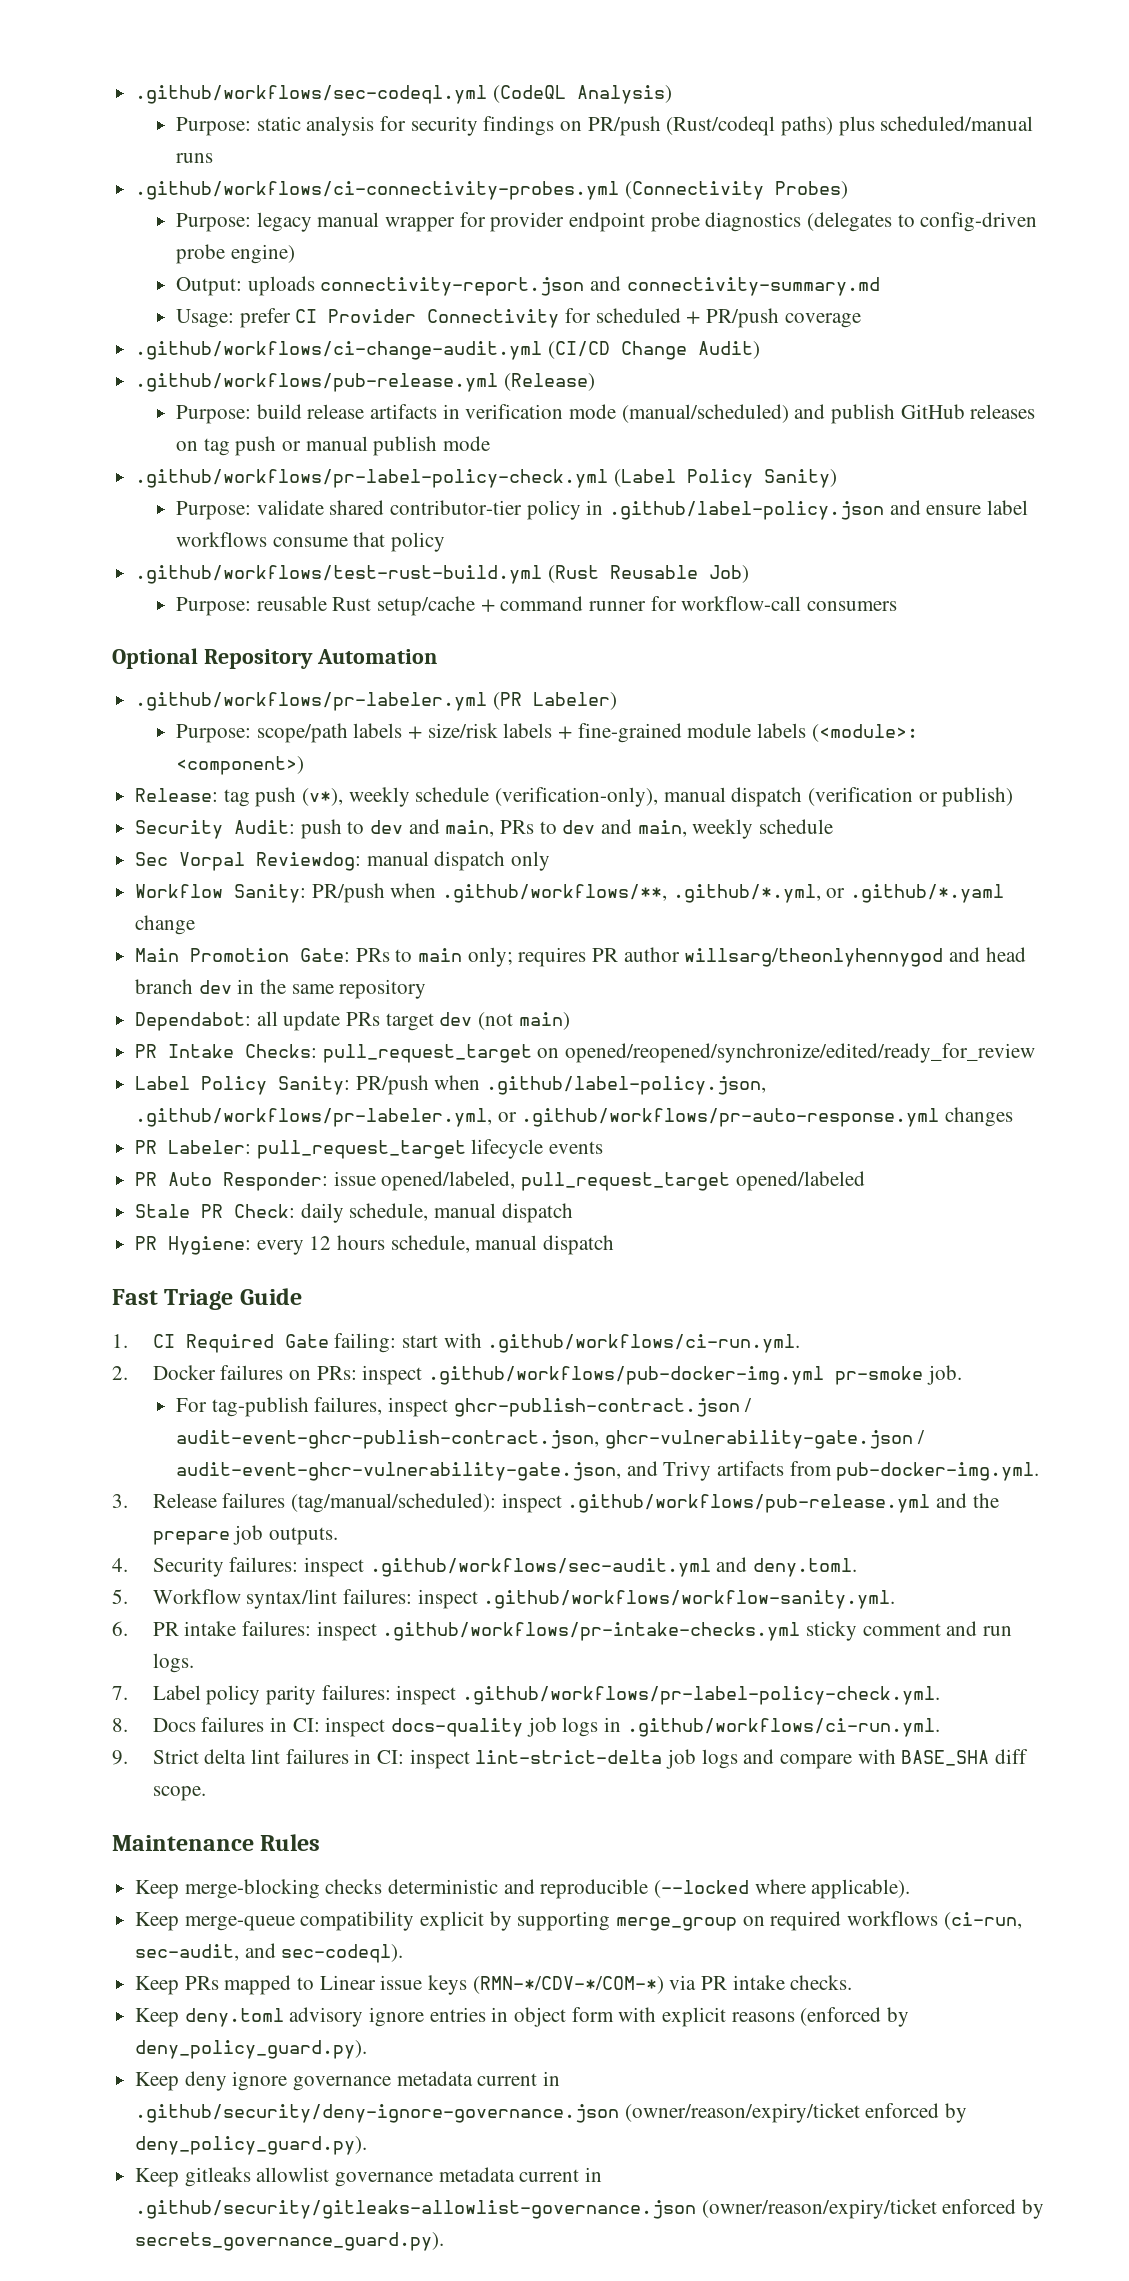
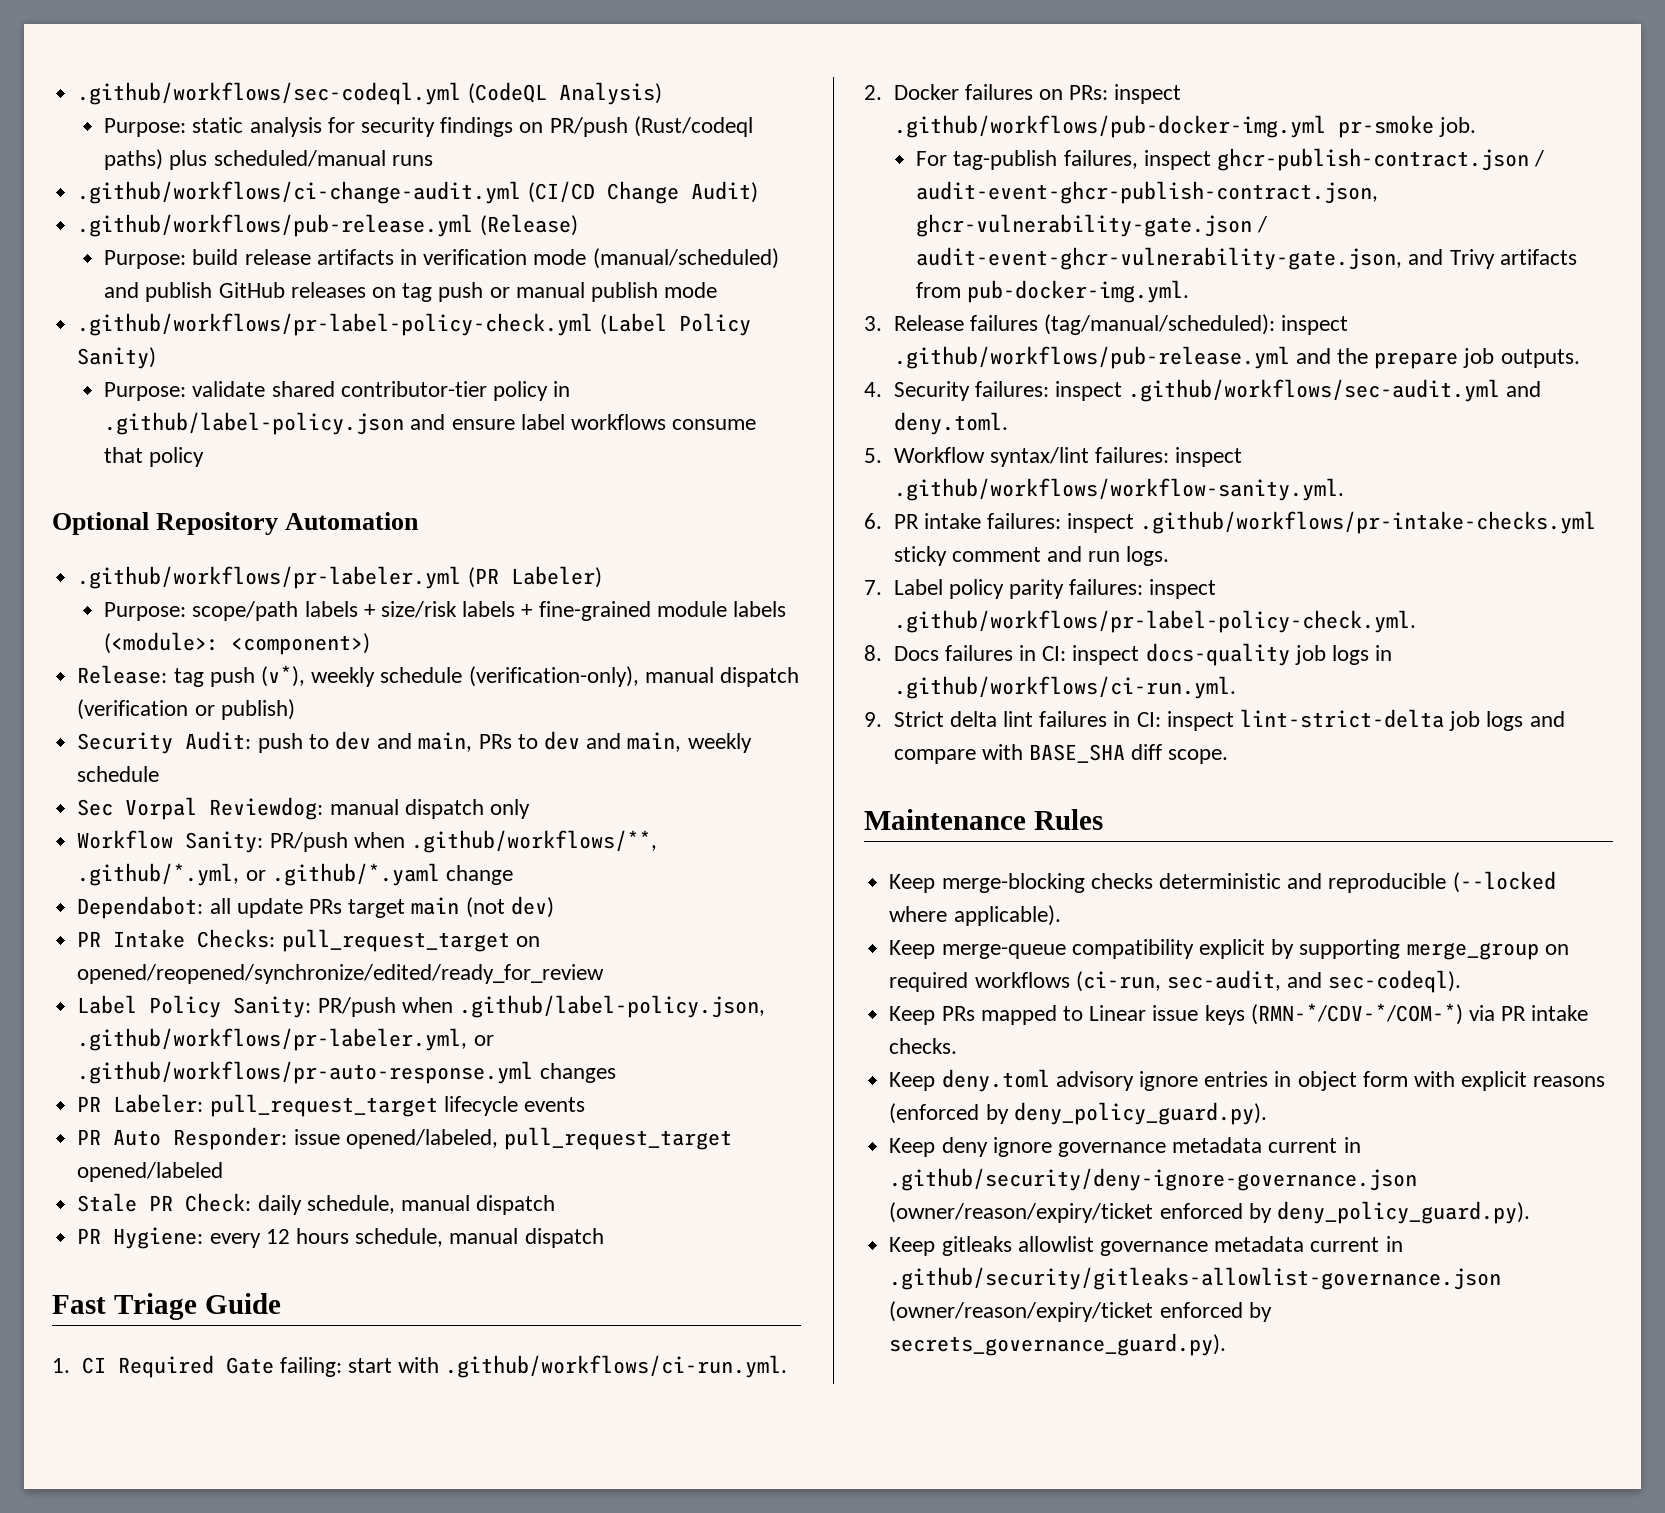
[135,181,848,200] [175,212,1038,232] [175,244,295,264] [175,276,880,296] [175,308,861,328] // .github/workflows/ci-connectivity-probes.yml (Connectivity Probes) // Purpose: legacy manual wrapper for provider endpoint probe diagnostics (delegates to config-driven probe engine) // Output: uploads connectivity-report.json and connectivity-summary.md // Usage: prefer CI Provider Connectivity for scheduled + PR/push coverage -> (433, 160) none
[135,565,749,584] [175,596,897,616] // .github/workflows/test-rust-build.yml (Rust Reusable Job) // Purpose: reusable Rust setup/cache + command runner for workflow-call consumers -> (205, 457) none
[135,947,1026,967] [135,979,427,999] // Main Promotion Gate: PRs to main only; requires PR author willsarg/theonlyhennygod and head branch dev in the same repository -> (513, 875) none
[439,1012,570,1030] dev (not main) -> [411,896,554,918] main (not dev)

